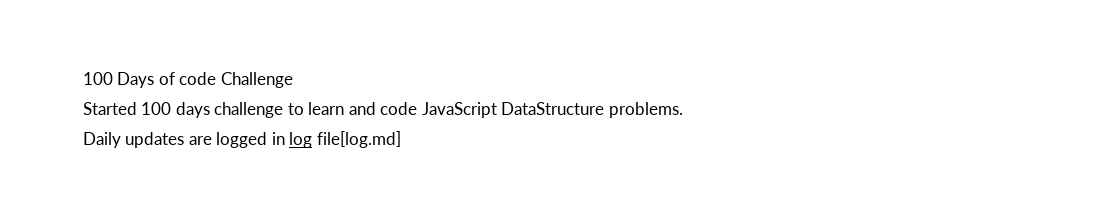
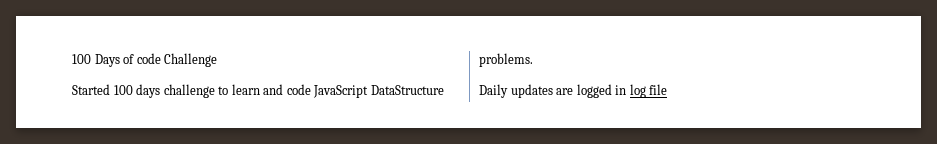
[316,131,401,148] file[log.md] -> [649,84,668,95] file

